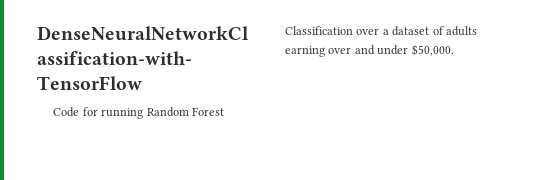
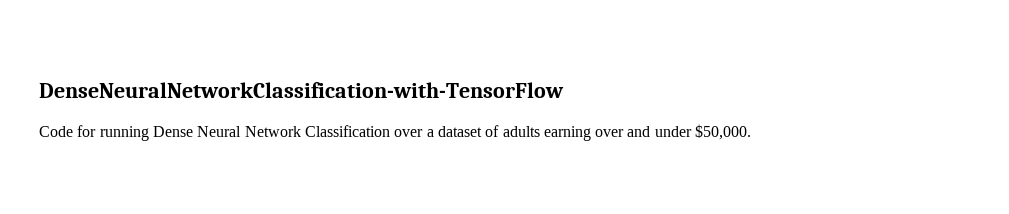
[146,107,224,117] Random Forest -> [152,126,301,137] Dense Neural Network

